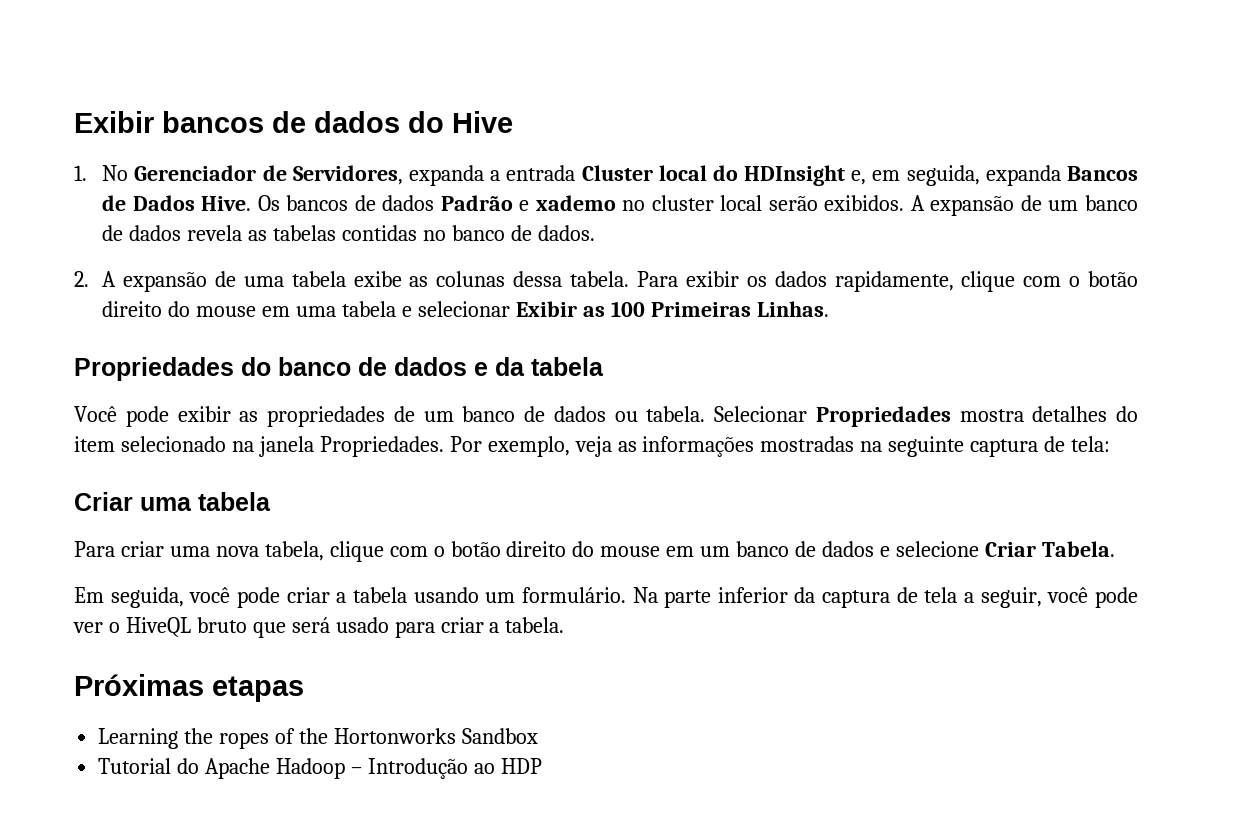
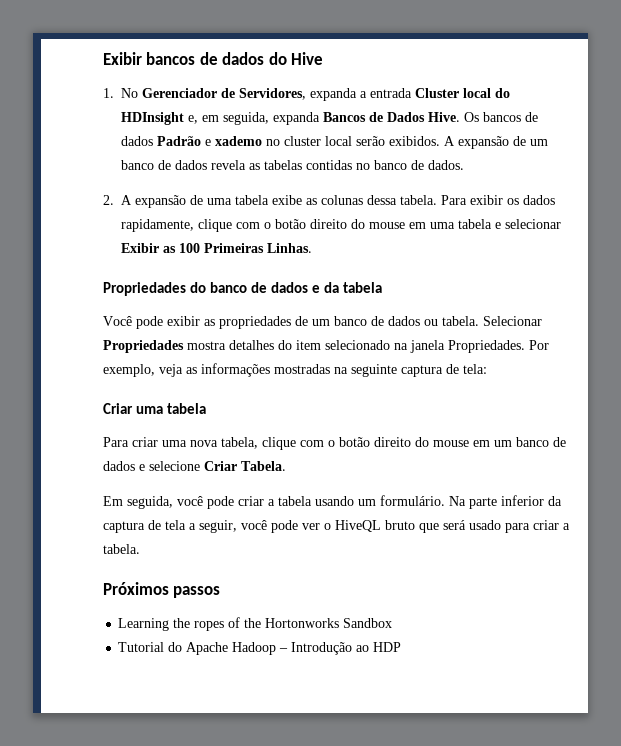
[74,674,304,702] Próximas etapas -> [103,582,221,598] Próximos passos

